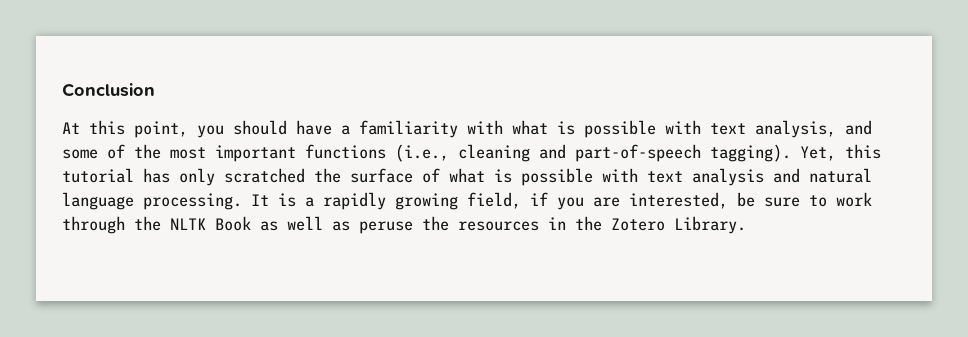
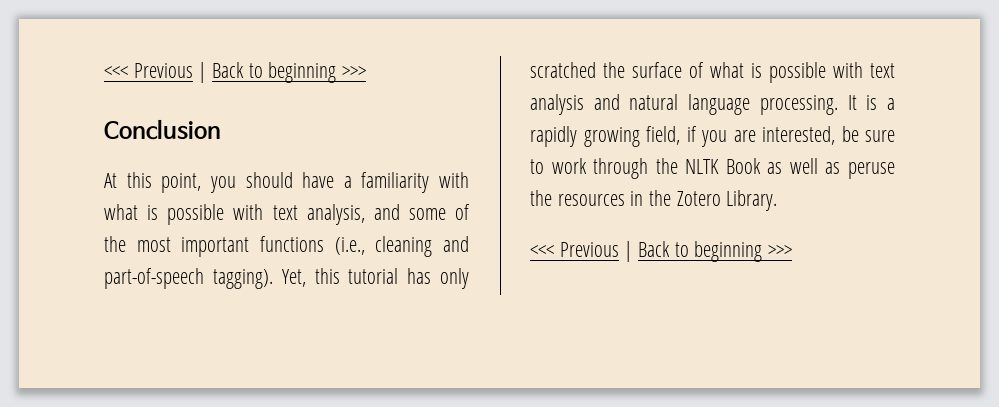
(62, 90) none -> [104,62,367,83] <<< Previous | Back to beginning >>> //
(746, 225) none -> [530,241,793,262] // <<< Previous | Back to beginning >>>

